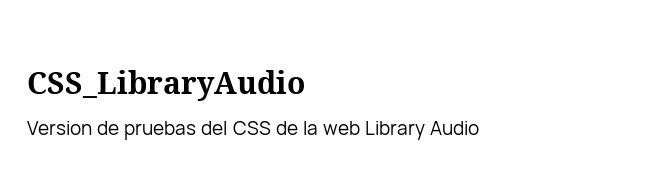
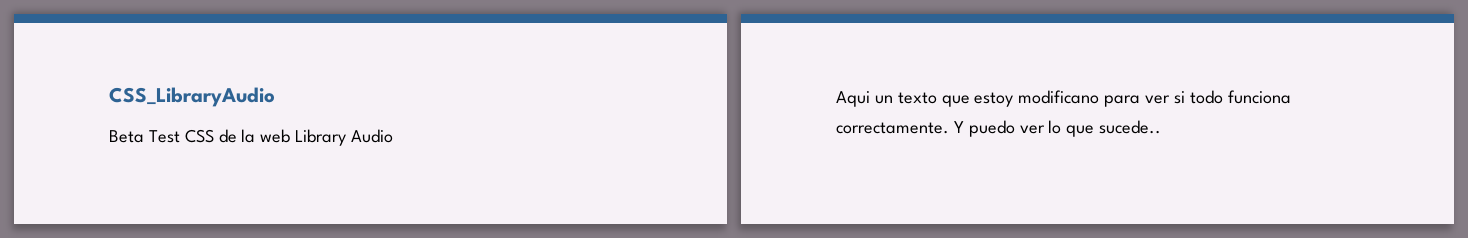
[27,121,228,140] Version de pruebas del -> [109,130,180,143] Beta Test
(480, 128) none -> [836,90,1291,107] [836,120,1162,137] // Aqui un texto que estoy modificano para ver si todo funciona correctamente. Y puedo ver lo que sucede..

